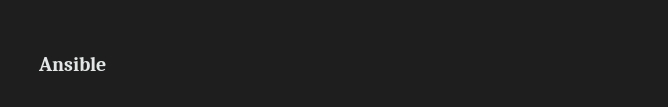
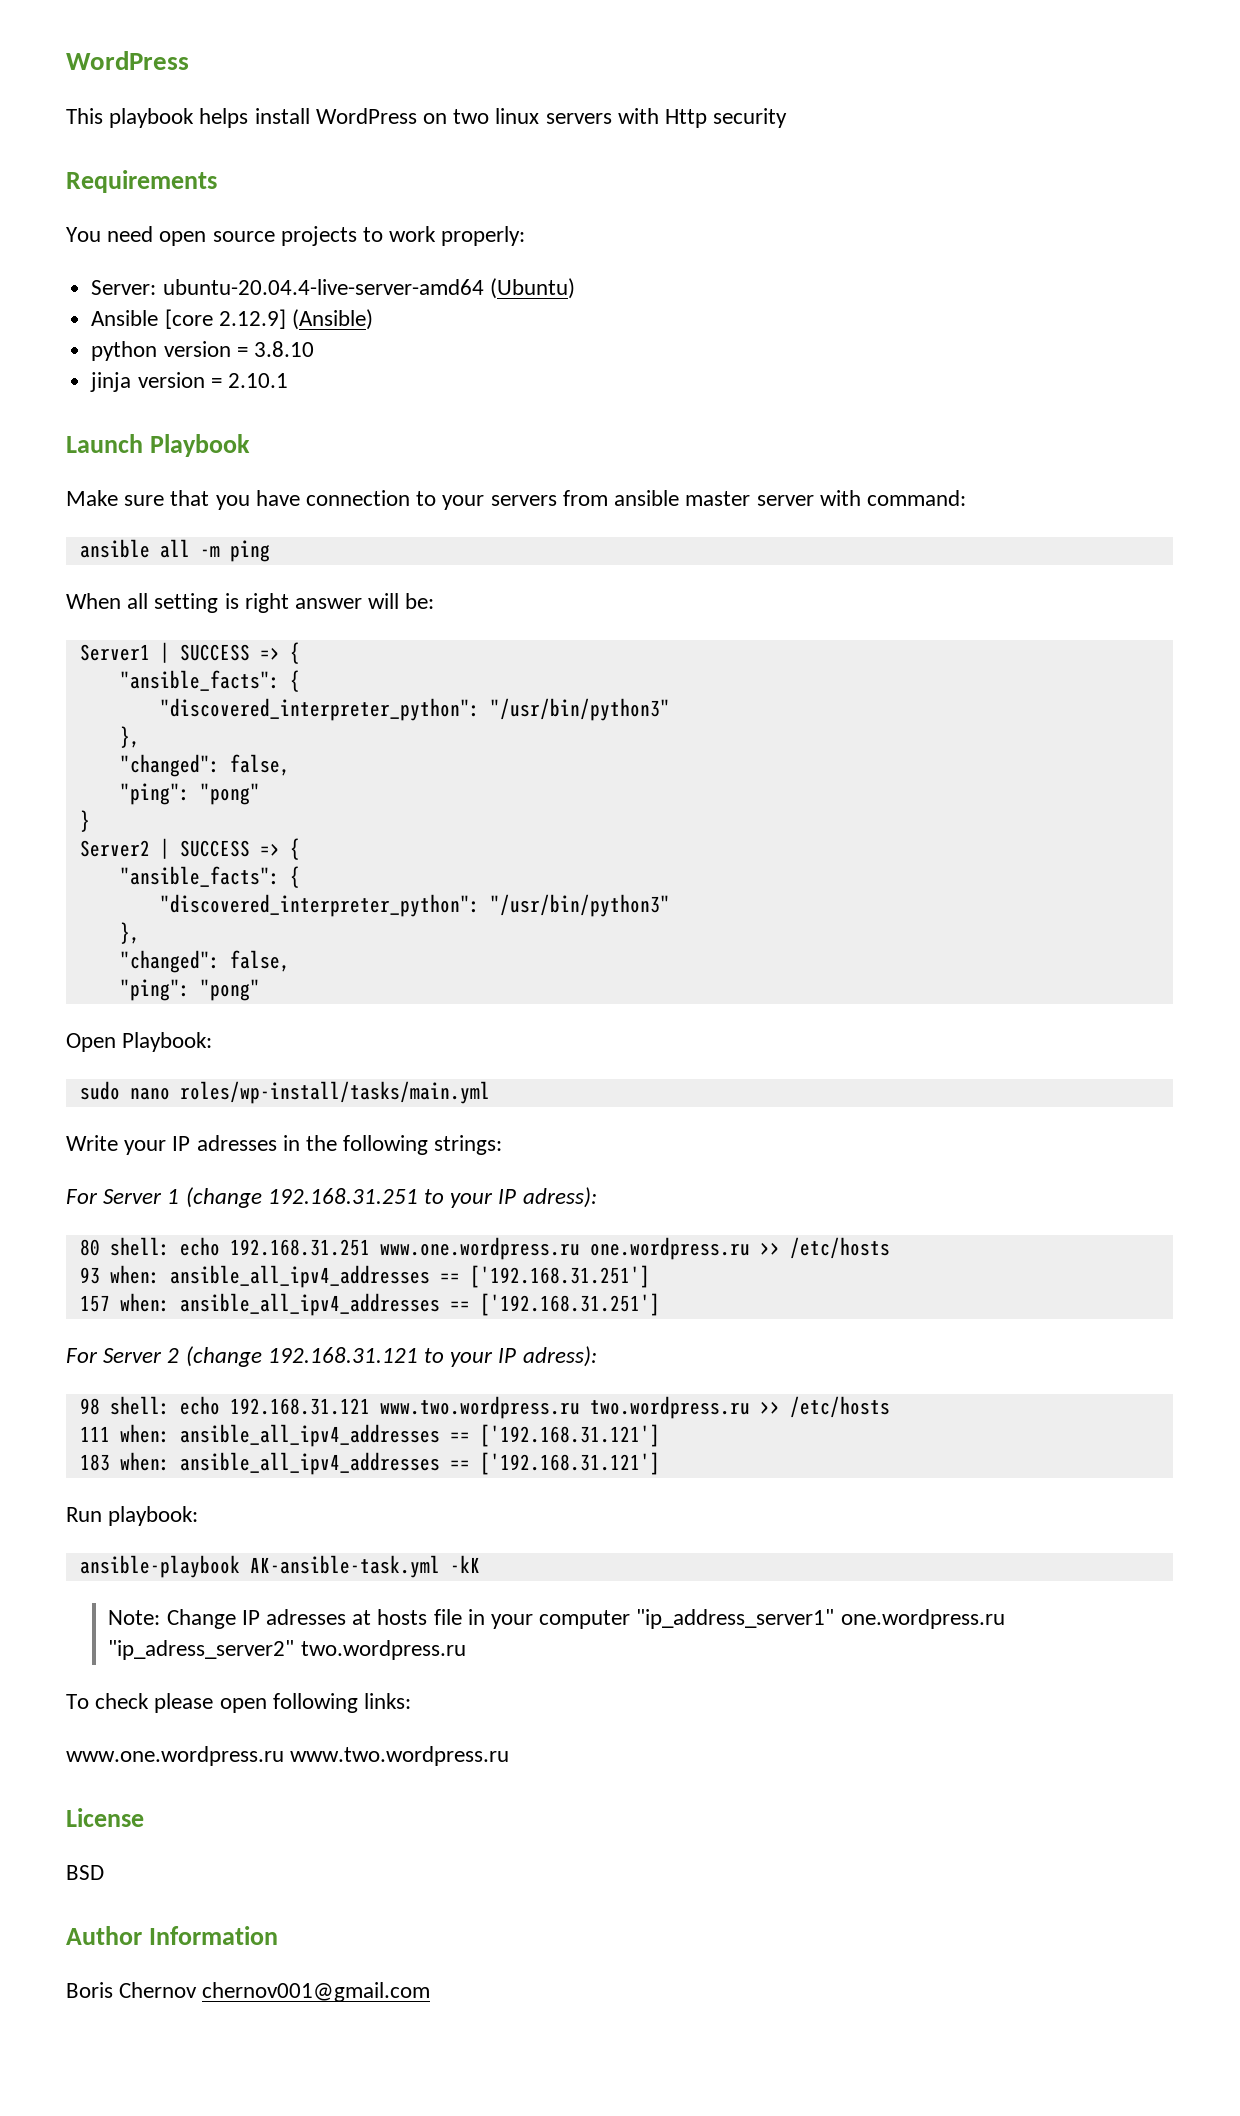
[38,56,106,71] Ansible -> [66,51,189,70] [66,108,788,128] [66,170,217,193] [66,226,526,246] [91,278,575,299] [91,309,373,330] [91,341,314,361] [90,372,288,392] [66,434,250,457] [66,490,966,510] [79,539,270,562] [66,593,435,613] [79,642,300,664] [119,670,300,692] [159,698,670,721] [119,726,140,748] [119,754,290,777] [119,783,260,805] [79,810,90,832] [79,838,300,860] [119,866,300,888] [159,894,670,917] [119,922,140,944] [119,950,290,973] [119,979,260,1001] [66,1032,213,1052] [79,1081,490,1104] [66,1135,503,1155] [66,1187,597,1208] [79,1237,890,1260] [79,1265,650,1288] [79,1293,660,1316] [66,1346,597,1367] [79,1396,890,1419] [79,1424,660,1447] [79,1452,660,1475] [66,1506,199,1526] [79,1555,480,1578] [108,1609,1005,1629] [108,1640,466,1660] [66,1693,412,1713] [66,1746,510,1766] [66,1808,144,1827] [66,1865,104,1880] [66,1926,278,1945] [66,1982,431,2002] WordPress // This playbook helps install WordPress on two linux servers with Http security // Requirements // You need open source projects to work properly: // Server: ubuntu-20.04.4-live-server-amd64 (Ubuntu) // Ansible [core 2.12.9] (Ansible) // python version = 3.8.10 // jinja version = 2.10.1 // Launch Playbook // Make sure that you have connection to your servers from ansible master server with command: // ansible all -m ping // When all setting is right answer will be: // Server1 | SUCCESS => { // "ansible_facts": { // "discovered_interpreter_python": "/usr/bin/python3" // }, // "changed": false, // "ping": "pong" // } // Server2 | SUCCESS => { // "ansible_facts": { // "discovered_interpreter_python": "/usr/bin/python3" // }, // "changed": false, // "ping": "pong" // Open Playbook: // sudo nano roles/wp-install/tasks/main.yml // Write your IP adresses in the following strings: // For Server 1 (change 192.168.31.251 to your IP adress): // 80 shell: echo 192.168.31.251 www.one.wordpress.ru one.wordpress.ru >> /etc/hosts // 93 when: ansible_all_ipv4_addresses == ['192.168.31.251'] // 157 when: ansible_all_ipv4_addresses == ['192.168.31.251'] // For Server 2 (change 192.168.31.121 to your IP adress): // 98 shell: echo 192.168.31.121 www.two.wordpress.ru two.wordpress.ru >> /etc/hosts // 111 when: ansible_all_ipv4_addresses == ['192.168.31.121'] // 183 when: ansible_all_ipv4_addresses == ['192.168.31.121'] // Run playbook: // ansible-playbook AK-ansible-task.yml -kK // Note: Change IP adresses at hosts file in your computer "ip_address_server1" one.wordpress.ru "ip_adress_server2" two.wordpress.ru // To check please open following links: // www.one.wordpress.ru www.two.wordpress.ru // License // BSD // Author Information // Boris Chernov chernov001@gmail.com

